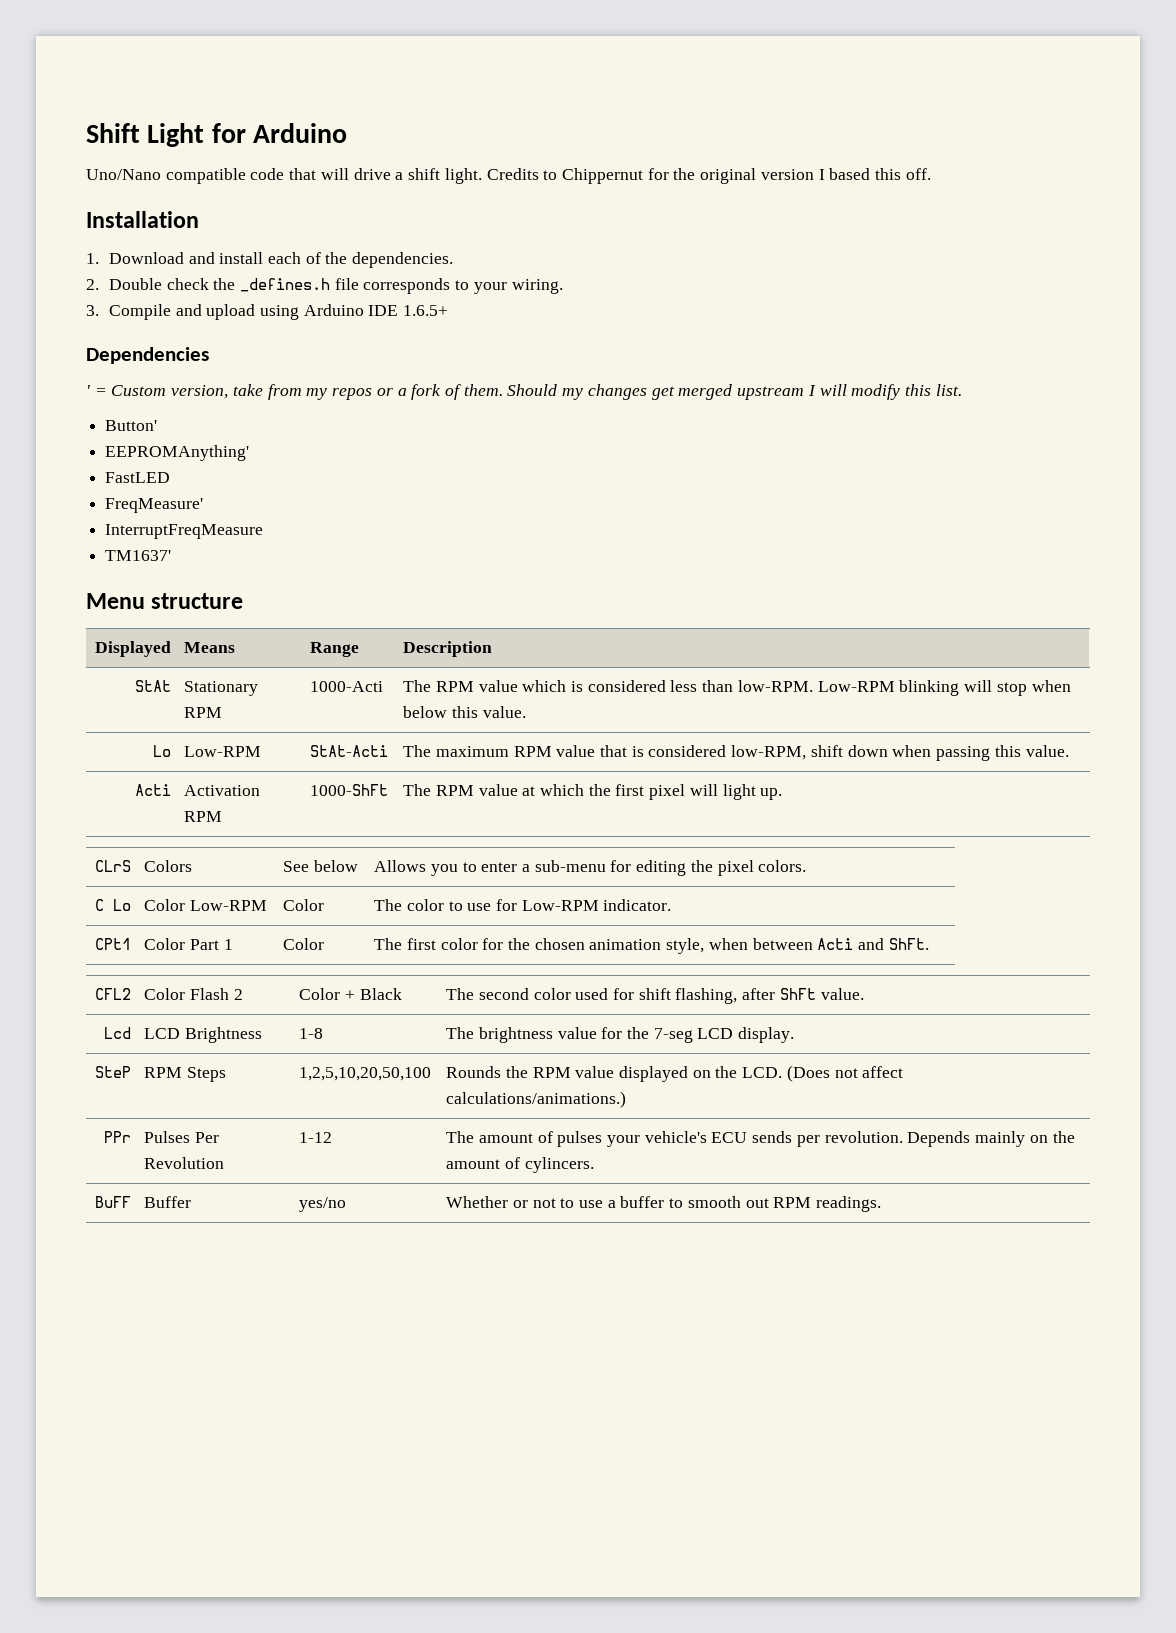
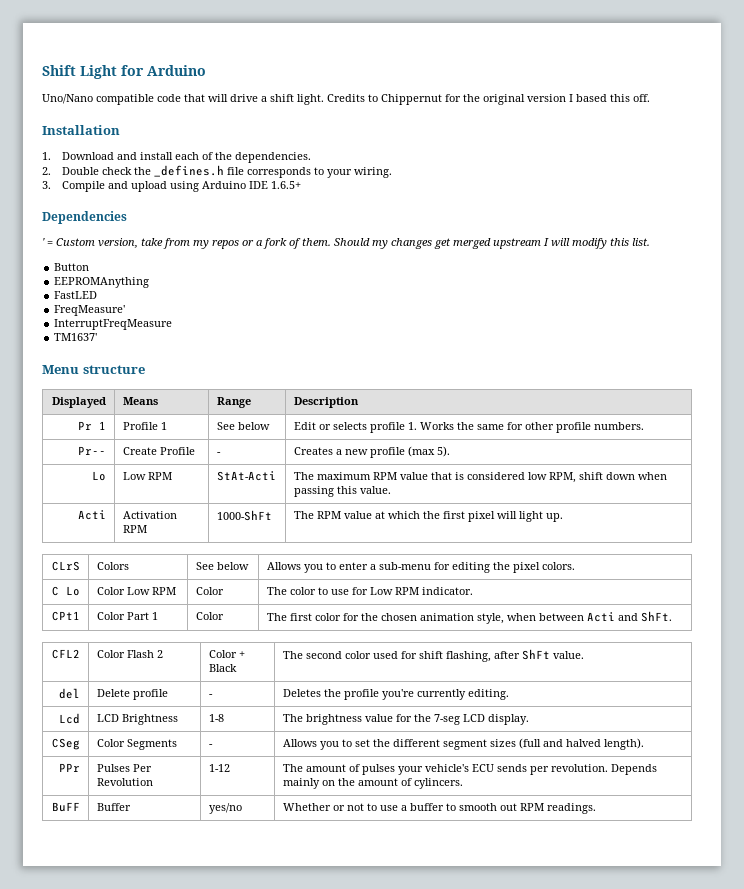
[105,420,158,431] [105,445,250,461] Button' // EEPROMAnything' -> [54,263,90,271] [54,277,150,288] Button // EEPROMAnything
[134,680,171,692] [184,681,259,696] [184,707,223,718] [310,681,384,692] [403,680,1071,696] [403,706,526,718] [152,745,171,757] [184,746,262,757] StAt | Stationary RPM | 1000-Acti | The RPM value which is considered less than low-RPM. Low-RPM blinking will stop when below this value. // Lo | Low-RPM -> [78,421,107,430] [122,422,167,430] [216,422,270,430] [293,422,644,433] [78,446,107,455] [122,447,195,455] [216,452,221,455] [293,446,450,458] [92,471,107,481] [122,472,172,480] Pr 1 | Profile 1 | See below | Edit or selects profile 1. Works the same for other profile numbers. // Pr-- | Create Profile | - | Creates a new profile (max 5). // Lo | Low RPM
[731,745,807,760] low-RPM, -> [527,472,576,483] low RPM,
[189,900,267,911] Low-RPM -> [126,587,176,595] Low RPM
[521,900,599,911] Low-RPM -> [369,587,419,595] Low RPM
(864, 994) none -> [59,688,81,699] [96,689,168,700] [208,694,213,697] [282,689,509,700] // del | Delete profile | - | Deletes the profile you're currently editing.
[94,1066,131,1078] [144,1067,226,1082] [299,1067,432,1081] [446,1065,904,1082] [446,1091,627,1108] SteP | RPM Steps | 1,2,5,10,20,50,100 | Rounds the RPM value displayed on the LCD. (Does not affect calculations/animations.) -> [52,738,81,750] [96,739,177,750] [208,744,213,747] [282,738,644,750] CSeg | Color Segments | - | Allows you to set the different segment sizes (full and halved length).

